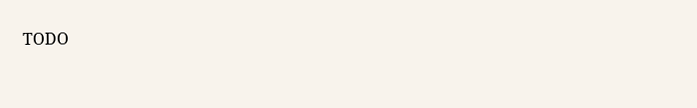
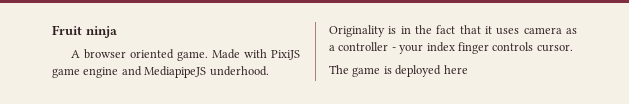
[22,32,69,45] TODO -> [52,25,117,38] [71,49,300,61] [52,66,269,78] [329,25,577,37] [329,42,573,54] [329,65,468,77] Fruit ninja // A browser oriented game. Made with PixiJS game engine and MediapipeJS underhood. Originality is in the fact that it uses camera as a controller - your index finger controls cursor. // The game is deployed here

